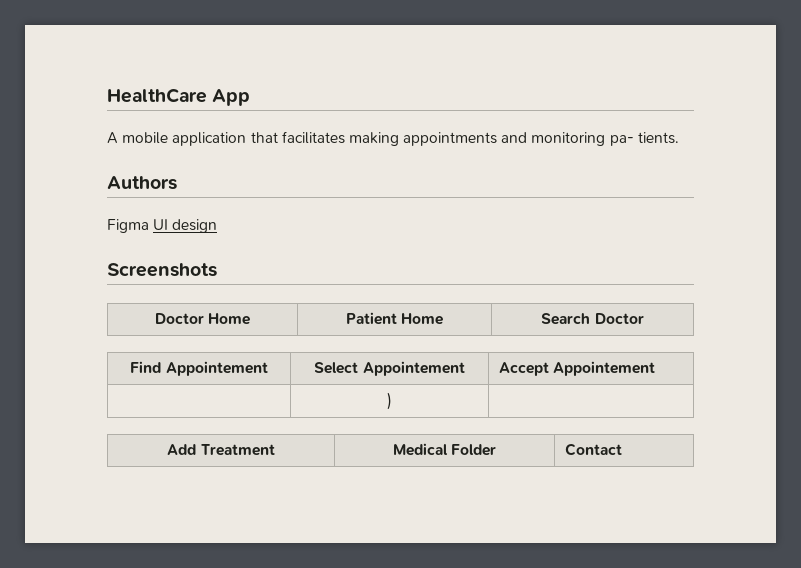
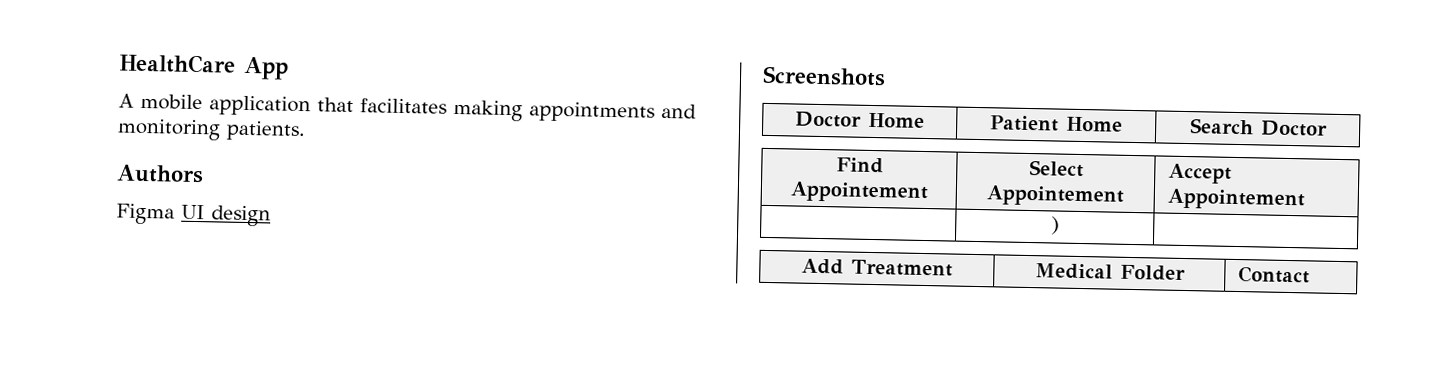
[609,132,679,146] pa- tients. -> [226,120,306,142] patients.

